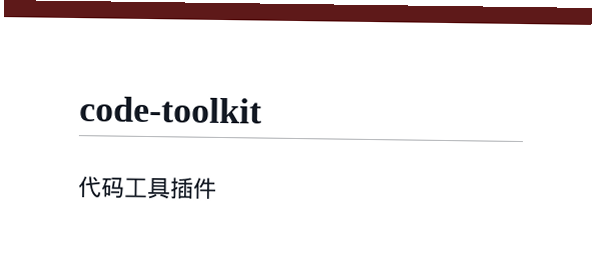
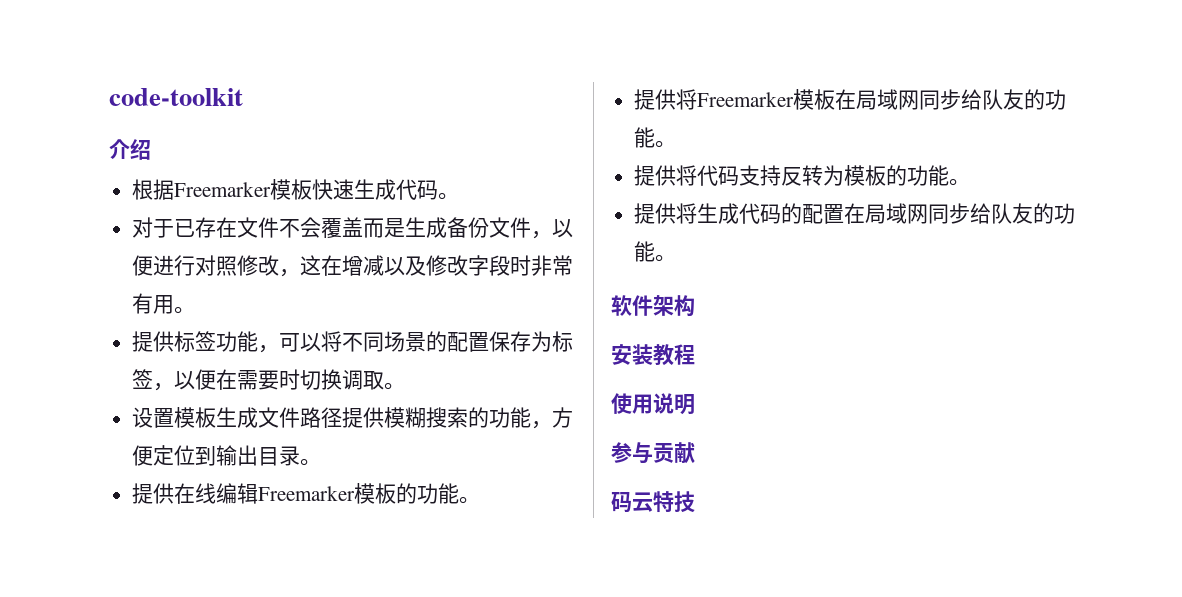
[78,176,217,200] 代码工具插件 -> [109,139,151,160] [132,179,460,200] [132,217,574,239] [132,255,574,277] [132,293,196,314] [132,331,574,353] [132,369,406,391] [132,407,574,429] [132,445,322,466] [132,483,481,504] [634,89,1067,110] [634,127,677,148] [634,165,971,186] [634,203,1076,224] [634,241,677,262] [611,295,695,317] [611,344,695,366] [611,393,695,415] [611,442,695,464] [611,491,695,513] 介绍 // 根据Freemarker模板快速生成代码。 // 对于已存在文件不会覆盖而是生成备份文件，以便进行对照修改，这在增减以及修改字段时非常有用。 // 提供标签功能，可以将不同场景的配置保存为标签，以便在需要时切换调取。 // 设置模板生成文件路径提供模糊搜索的功能，方便定位到输出目录。 // 提供在线编辑Freemarker模板的功能。 // 提供将Freemarker模板在局域网同步给队友的功能。 // 提供将代码支持反转为模板的功能。 // 提供将生成代码的配置在局域网同步给队友的功能。 // 软件架构 // 安装教程 // 使用说明 // 参与贡献 // 码云特技

